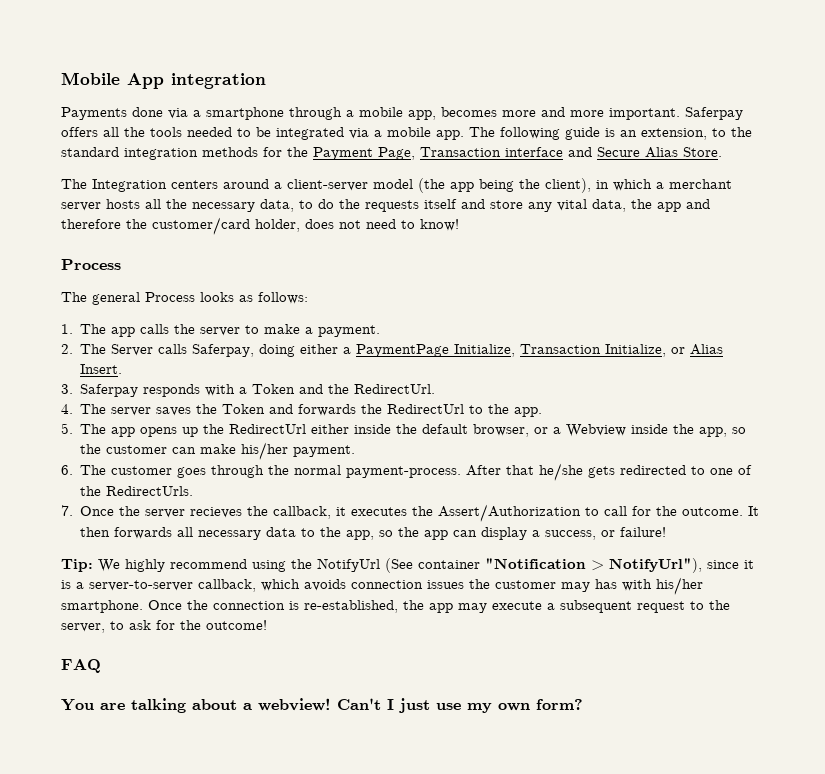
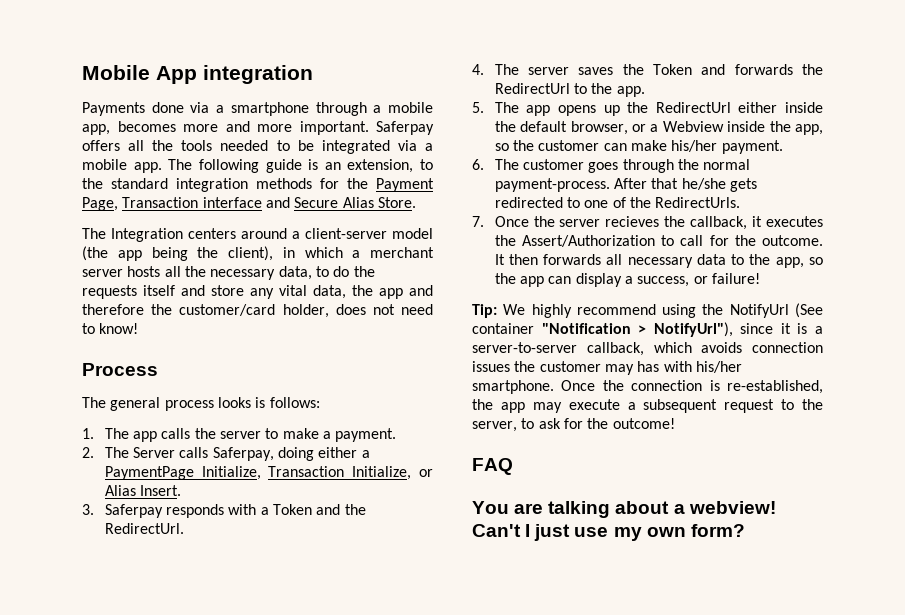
[145,292,253,302] Process looks as -> [164,397,266,411] process looks is

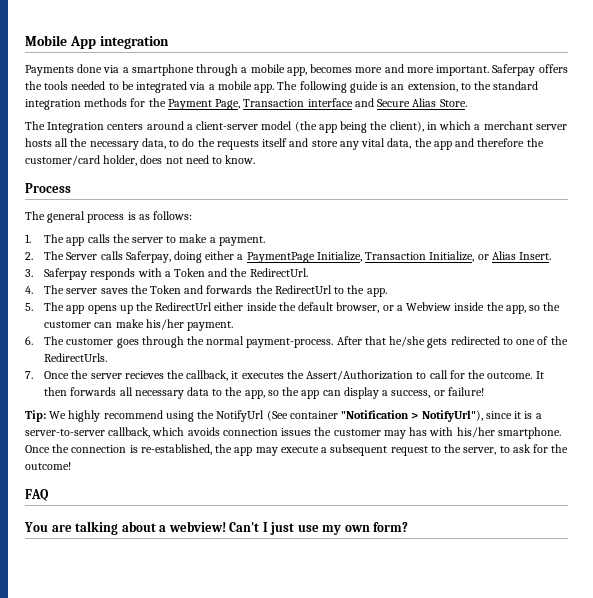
[128,140,145,151] all -> (568, 68) none
[99,323,139,334] know! -> [225,155,256,164] know.
[217,397,266,408] looks is -> [127,212,150,220] is as

